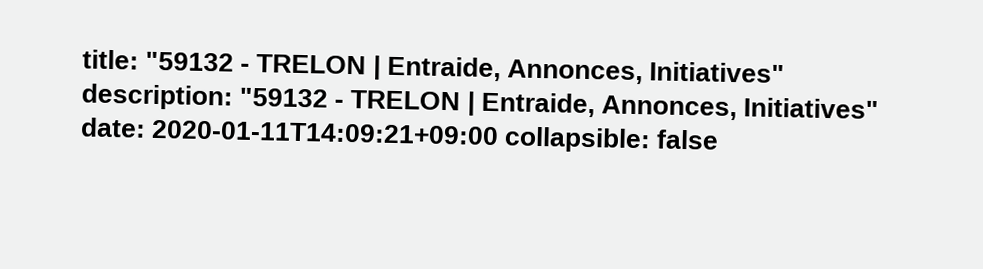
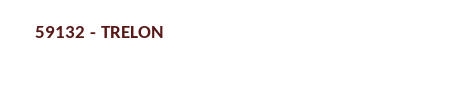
[82,49,786,85] [81,83,880,121] [80,117,720,154] title: "59132 - TRELON | Entraide, Annonces, Initiatives" description: "59132 - TRELON | Entraide, Annonces, Initiatives" date: 2020-01-11T14:09:21+09:00 collapsible: false -> [35,26,164,38] 59132 - TRELON

